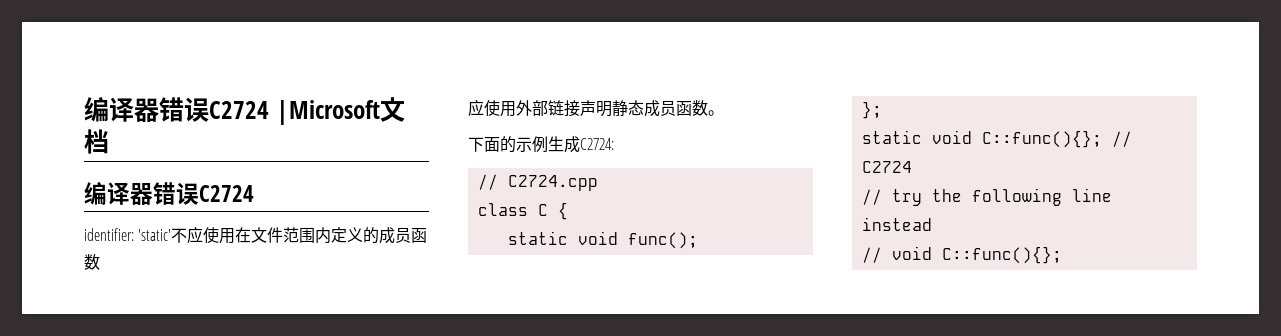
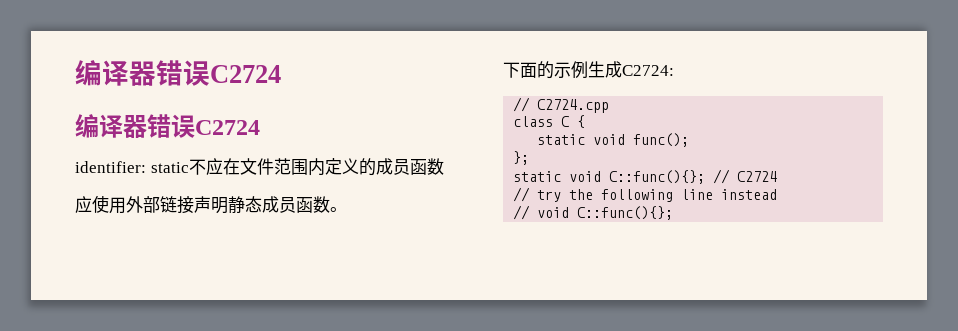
[84,97,405,125] [84,129,109,154] 编译器错误C2724 |Microsoft文档 -> [75,60,281,86] 编译器错误C2724
[138,226,236,244] 'static'不应使用 -> [150,158,223,175] static不应

